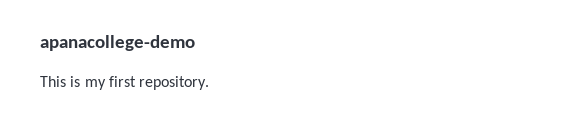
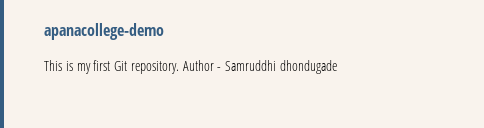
[139,76,210,90] repository. -> [114,60,338,74] Git repository. Author - Samruddhi dhondugade

